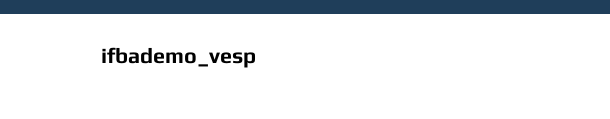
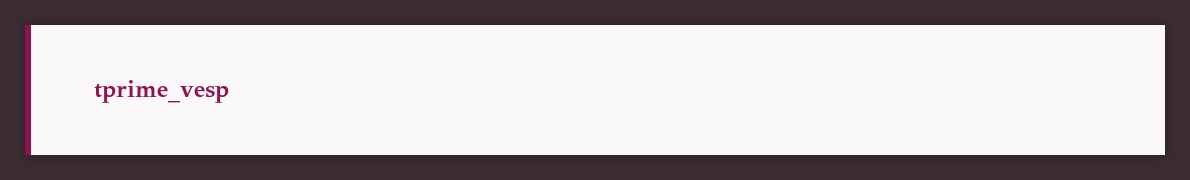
[101,47,256,68] ifbademo_vesp -> [94,80,229,103] tprime_vesp

